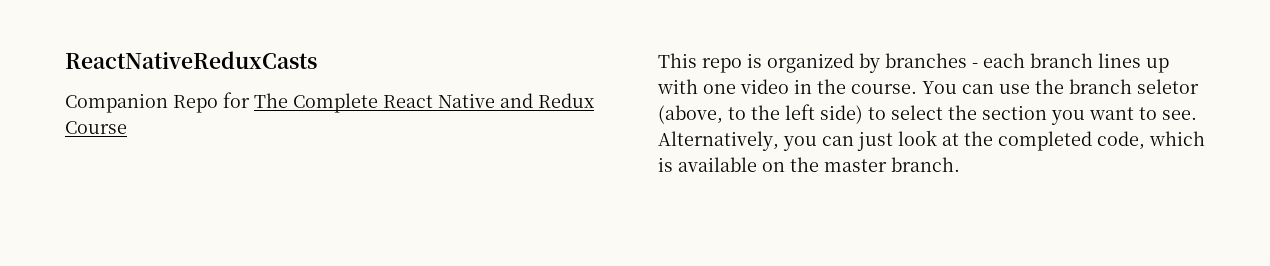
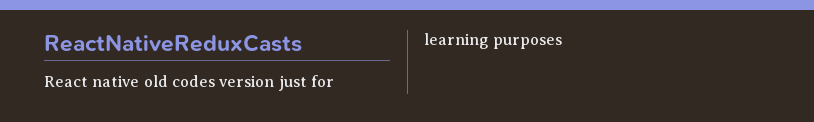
[65,92,594,113] [65,121,127,134] [658,53,1169,73] [657,79,1199,94] [658,104,1197,125] [658,130,1205,151] [658,157,960,172] Companion Repo for The Complete React Native and Redux Course // This repo is organized by branches - each branch lines up with one video in the course. You can use the branch seletor (above, to the left side) to select the section you want to see. Alternatively, you can just look at the completed code, which is available on the master branch. -> [44,75,334,91] [424,33,563,49] React native old codes version just for learning purposes

